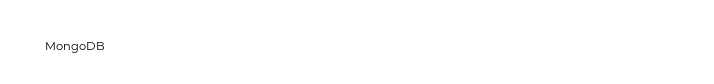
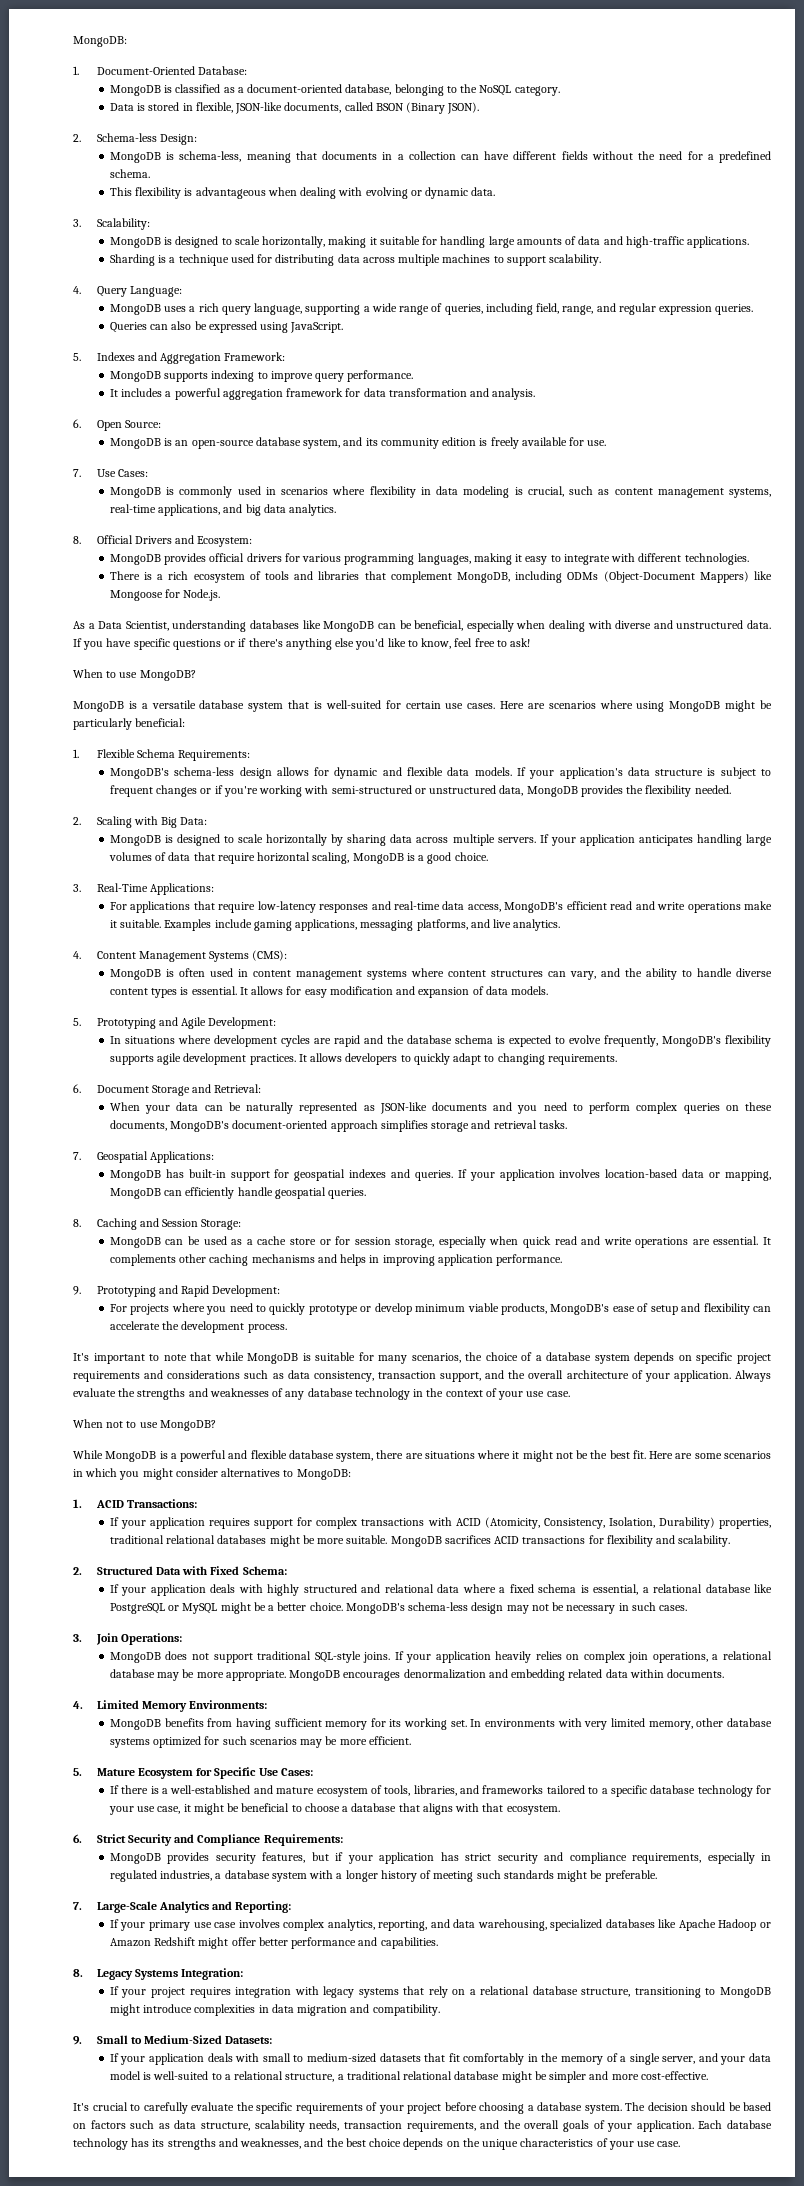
[45,42,105,53] MongoDB -> [73,36,127,47] [73,66,247,75] [109,84,560,96] [109,102,480,114] [73,133,197,145] [109,151,772,163] [109,169,150,178] [109,187,496,199] [73,218,150,230] [109,236,749,248] [109,254,602,266] [73,286,182,297] [109,303,754,315] [109,321,344,333] [73,352,286,364] [109,370,414,382] [109,388,536,400] [73,419,161,431] [109,437,607,449] [73,469,148,477] [109,486,772,498] [109,504,337,516] [73,535,253,547] [109,553,749,565] [109,571,772,583] [109,589,221,601] [73,620,771,632] [73,638,531,650] [73,669,196,681] [73,700,773,712] [73,718,186,730] [73,749,251,761] [109,767,771,779] [109,785,731,797] [73,816,208,828] [109,834,772,846] [108,852,488,864] [73,883,214,895] [109,901,772,913] [109,919,561,931] [73,950,288,962] [109,968,772,980] [109,986,549,998] [73,1017,277,1029] [109,1035,771,1047] [109,1053,617,1065] [73,1084,262,1096] [109,1102,772,1114] [109,1120,567,1132] [73,1151,214,1163] [109,1169,771,1181] [109,1187,367,1199] [73,1218,242,1230] [109,1236,771,1248] [109,1254,563,1266] [73,1285,281,1297] [109,1303,771,1315] [109,1321,287,1333] [73,1352,771,1364] [73,1370,771,1382] [73,1388,570,1400] [73,1419,216,1431] [73,1450,771,1462] [73,1468,351,1480] [73,1499,197,1508] [109,1517,771,1529] [109,1535,731,1547] [73,1566,287,1575] [109,1584,772,1596] [109,1602,687,1614] [73,1633,182,1645] [109,1651,772,1663] [109,1669,725,1681] [73,1700,268,1712] [109,1718,772,1730] [109,1736,411,1748] [73,1767,313,1779] [109,1785,771,1797] [108,1803,560,1815] [73,1834,343,1846] [109,1852,771,1864] [109,1870,657,1882] [73,1901,292,1913] [109,1919,771,1931] [109,1937,438,1949] [73,1968,244,1980] [109,1986,771,1998] [109,2004,440,2016] [73,2035,273,2045] [109,2053,771,2065] [109,2071,708,2083] [73,2102,771,2114] [73,2120,772,2132] [73,2138,681,2150] MongoDB: // 1. Document-Oriented Database: // MongoDB is classified as a document-oriented database, belonging to the NoSQL category. // Data is stored in flexible, JSON-like documents, called BSON (Binary JSON). // 2. Schema-less Design: // MongoDB is schema-less, meaning that documents in a collection can have different fields without the need for a predefined schema. // This flexibility is advantageous when dealing with evolving or dynamic data. // 3. Scalability: // MongoDB is designed to scale horizontally, making it suitable for handling large amounts of data and high-traffic applications. // Sharding is a technique used for distributing data across multiple machines to support scalability. // 4. Query Language: // MongoDB uses a rich query language, supporting a wide range of queries, including field, range, and regular expression queries. // Queries can also be expressed using JavaScript. // 5. Indexes and Aggregation Framework: // MongoDB supports indexing to improve query performance. // It includes a powerful aggregation framework for data transformation and analysis. // 6. Open Source: // MongoDB is an open-source database system, and its community edition is freely available for use. // 7. Use Cases: // MongoDB is commonly used in scenarios where flexibility in data modeling is crucial, such as content management systems, real-time applications, and big data analytics. // 8. Official Drivers and Ecosystem: // MongoDB provides official drivers for various programming languages, making it easy to integrate with different technologies. // There is a rich ecosystem of tools and libraries that complement MongoDB, including ODMs (Object-Document Mappers) like Mongoose for Node.js. // As a Data Scientist, understanding databases like MongoDB can be beneficial, especially when dealing with diverse and unstructured data. If you have specific questions or if there's anything else you'd like to know, feel free to ask! // When to use MongoDB? // MongoDB is a versatile database system that is well-suited for certain use cases. Here are scenarios where using MongoDB might be particularly beneficial: // 1. Flexible Schema Requirements: // MongoDB's schema-less design allows for dynamic and flexible data models. If your application's data structure is subject to frequent changes or if you're working with semi-structured or unstructured data, MongoDB provides the flexibility needed. // 2. Scaling with Big Data: // MongoDB is designed to scale horizontally by sharing data across multiple servers. If your application anticipates handling large volumes of data that require horizontal scaling, MongoDB is a good choice. // 3. Real-Time Applications: // For applications that require low-latency responses and real-time data access, MongoDB's efficient read and write operations make it suitable. Examples include gaming applications, messaging platforms, and live analytics. // 4. Content Management Systems (CMS): // MongoDB is often used in content management systems where content structures can vary, and the ability to handle diverse content types is essential. It allows for easy modification and expansion of data models. // 5. Prototyping and Agile Development: // In situations where development cycles are rapid and the database schema is expected to evolve frequently, MongoDB's flexibility supports agile development practices. It allows developers to quickly adapt to changing requirements. // 6. Document Storage and Retrieval: // When your data can be naturally represented as JSON-like documents and you need to perform complex queries on these documents, MongoDB's document-oriented approach simplifies storage and retrieval tasks. // 7. Geospatial Applications: // MongoDB has built-in support for geospatial indexes and queries. If your application involves location-based data or mapping, MongoDB can efficiently handle geospatial queries. // 8. Caching and Session Storage: // MongoDB can be used as a cache store or for session storage, especially when quick read and write operations are essential. It complements other caching mechanisms and helps in improving application performance. // 9. Prototyping and Rapid Development: // For projects where you need to quickly prototype or develop minimum viable products, MongoDB's ease of setup and flexibility can accelerate the development process. // It's important to note that while MongoDB is suitable for many scenarios, the choice of a database system depends on specific project requirements and considerations such as data consistency, transaction support, and the overall architecture of your application. Always evaluate the strengths and weaknesses of any database technology in the context of your use case. // When not to use MongoDB? // While MongoDB is a powerful and flexible database system, there are situations where it might not be the best fit. Here are some scenarios in which you might consider alternatives to MongoDB: // 1. ACID Transactions: // If your application requires support for complex transactions with ACID (Atomicity, Consistency, Isolation, Durability) properties, traditional relational databases might be more suitable. MongoDB sacrifices ACID transactions for flexibility and scalability. // 2. Structured Data with Fixed Schema: // If your application deals with highly structured and relational data where a fixed schema is essential, a relational database like PostgreSQL or MySQL might be a better choice. MongoDB's schema-less design may not be necessary in such cases. // 3. Join Operations: // MongoDB does not support traditional SQL-style joins. If your application heavily relies on complex join operations, a relational database may be more appropriate. MongoDB encourages denormalization and embedding related data within documents. // 4. Limited Memory Environments: // MongoDB benefits from having sufficient memory for its working set. In environments with very limited memory, other database systems optimized for such scenarios may be more efficient. // 5. Mature Ecosystem for Specific Use Cases: // If there is a well-established and mature ecosystem of tools, libraries, and frameworks tailored to a specific database technology for your use case, it might be beneficial to choose a database that aligns with that ecosystem. // 6. Strict Security and Compliance Requirements: // MongoDB provides security features, but if your application has strict security and compliance requirements, especially in regulated industries, a database system with a longer history of meeting such standards might be preferable. // 7. Large-Scale Analytics and Reporting: // If your primary use case involves complex analytics, reporting, and data warehousing, specialized databases like Apache Hadoop or Amazon Redshift might offer better performance and capabilities. // 8. Legacy Systems Integration: // If your project requires integration with legacy systems that rely on a relational database structure, transitioning to MongoDB might introduce complexities in data migration and compatibility. // 9. Small to Medium-Sized Datasets: // If your application deals with small to medium-sized datasets that fit comfortably in the memory of a single server, and your data model is well-suited to a relational structure, a traditional relational database might be simpler and more cost-effective. // It's crucial to carefully evaluate the specific requirements of your project before choosing a database system. The decision should be based on factors such as data structure, scalability needs, transaction requirements, and the overall goals of your application. Each database technology has its strengths and weaknesses, and the best choice depends on the unique characteristics of your use case.

